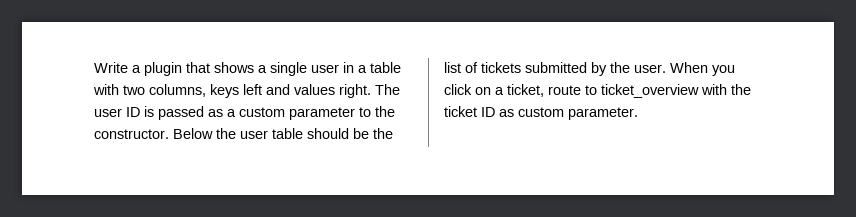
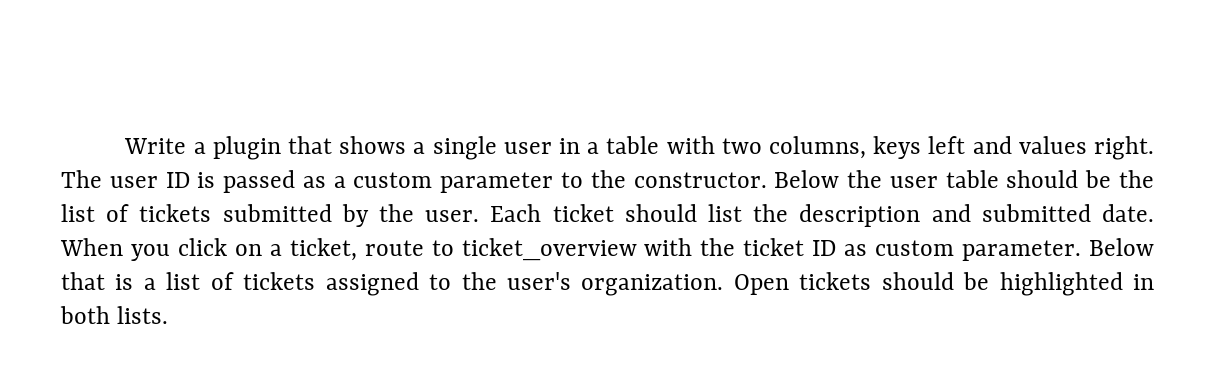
(666, 68) none -> [490,204,1155,227] Each ticket should list the description and submitted date.
(638, 113) none -> [1089,238,1154,256] [61,272,1154,296] [60,306,169,324] Below that is a list of tickets assigned to the user's organization. Open tickets should be highlighted in both lists.

